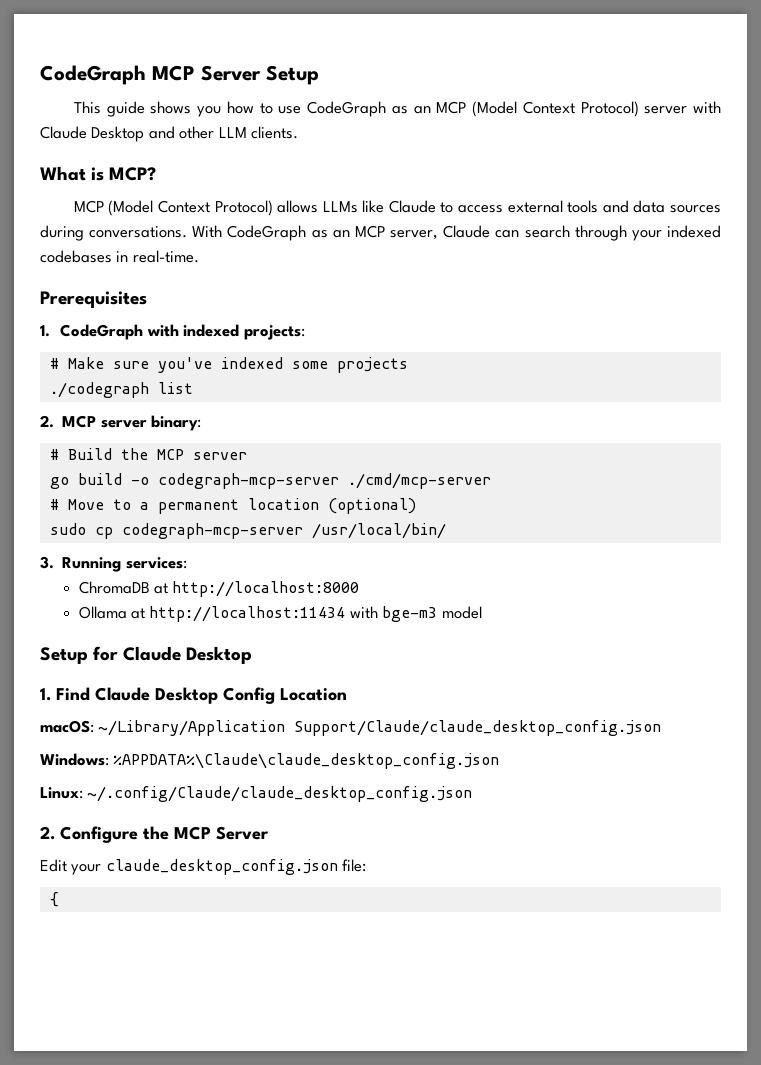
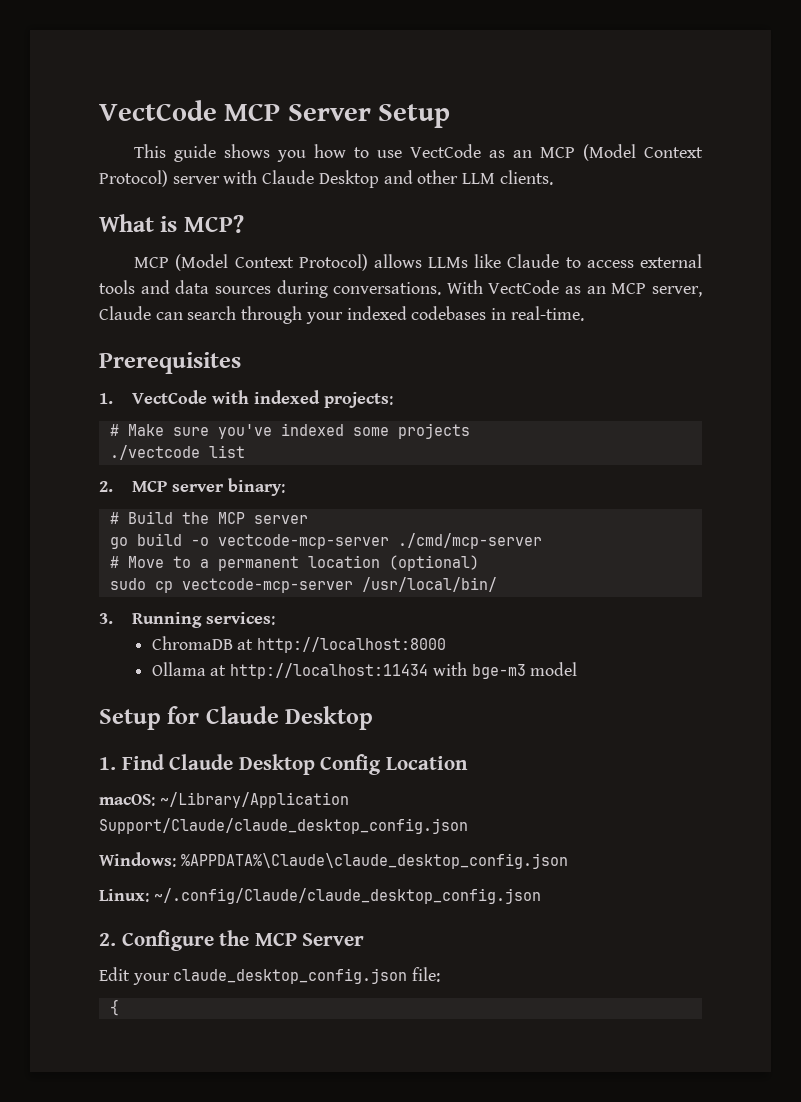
[40,65,146,85] CodeGraph -> [99,100,217,121] VectCode
[307,101,387,117] CodeGraph -> [410,144,482,158] VectCode
[227,225,307,241] CodeGraph -> [488,280,560,294] VectCode
[60,324,144,340] CodeGraph -> [132,390,208,404] VectCode
[49,382,149,398] ./codegraph -> [109,445,200,460] ./vectcode
[157,473,339,489] codegraph-mcp-server -> [217,534,389,549] vectcode-mcp-server
[121,523,303,539] codegraph-mcp-server -> [181,578,353,593] vectcode-mcp-server

